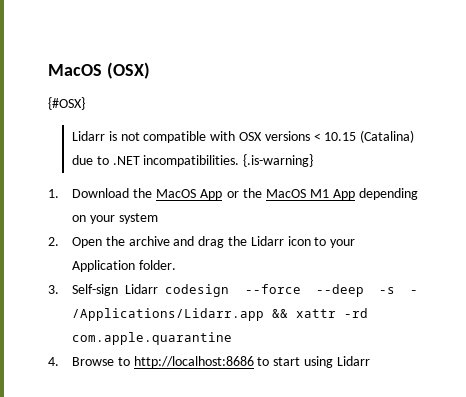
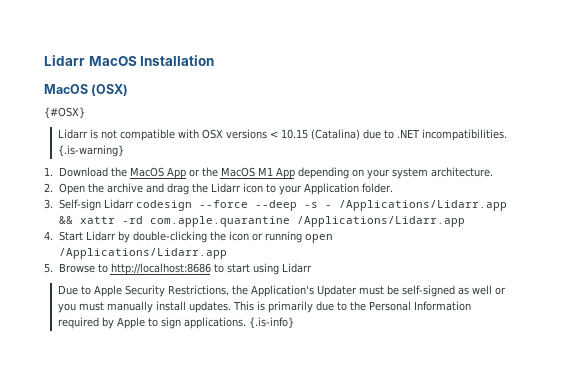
(48, 70) none -> [44,55,215,66] Lidarr MacOS Installation //
(158, 218) none -> [430,167,493,177] architecture.
[48,357,59,366] // 4. -> [296,216,465,227] [44,231,333,243] [58,248,227,259] [44,263,53,273] /Applications/Lidarr.app // 4. Start Lidarr by double-clicking the icon or running open /Applications/Lidarr.app // 5.
(370, 361) none -> [57,285,506,297] [57,301,471,313] [57,317,294,329] // Due to Apple Security Restrictions, the Application's Updater must be self-signed as well or you must manually install updates. This is primarily due to the Personal Information required by Apple to sign applications. {.is-info}

